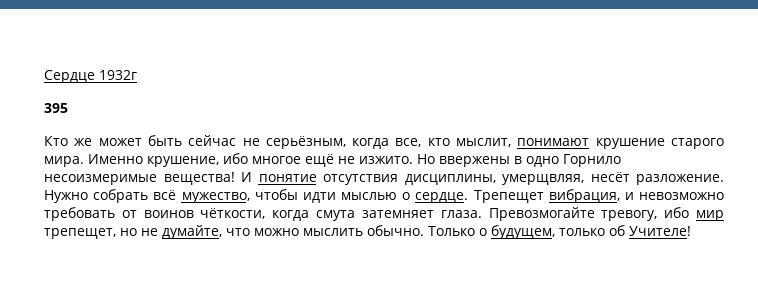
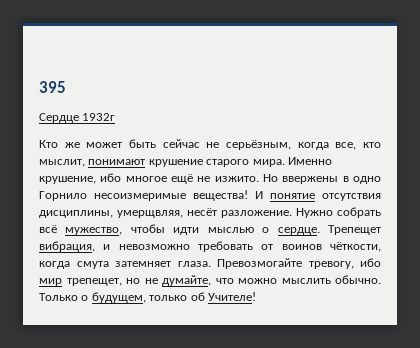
(44, 76) none -> [39,81,66,93] 395 //
[44,103,68,113] // 395 -> (116, 117) none

